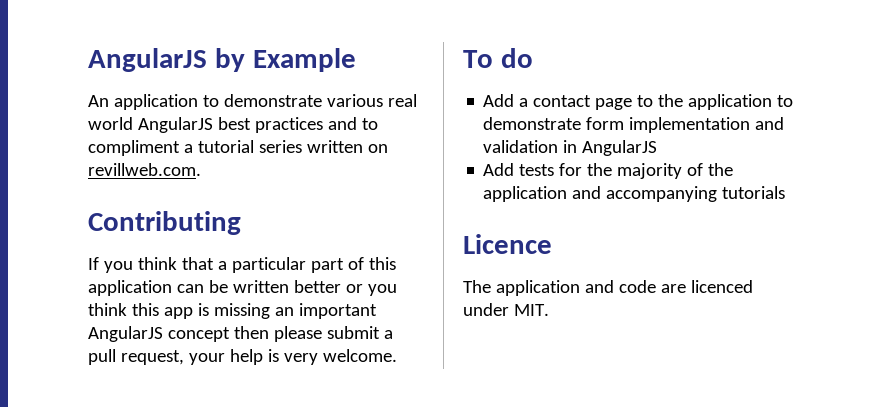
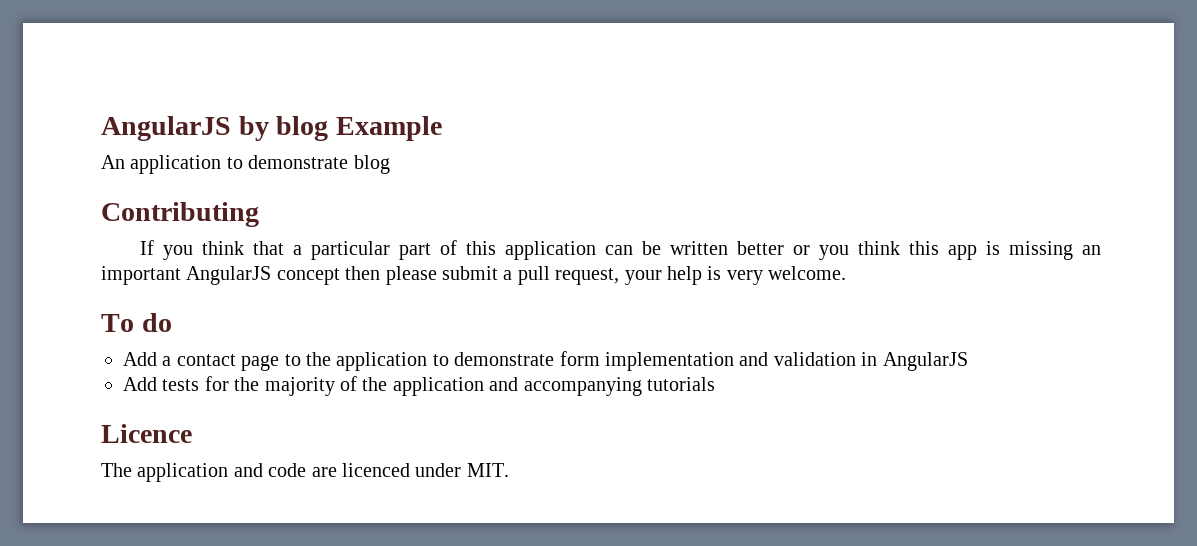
(245, 60) none -> [276,116,329,141] blog
[326,94,417,107] [88,117,378,133] [88,140,388,156] [88,163,201,176] various real world AngularJS best practices and to compliment a tutorial series written on revillweb.com. -> [353,155,390,174] blog

